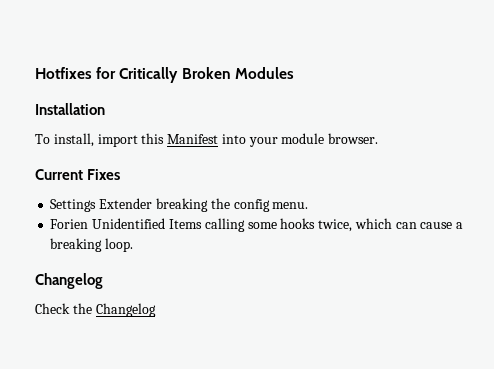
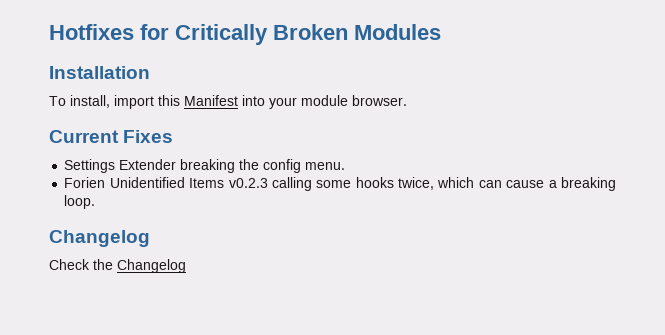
(202, 224) none -> [228,178,268,188] v0.2.3

